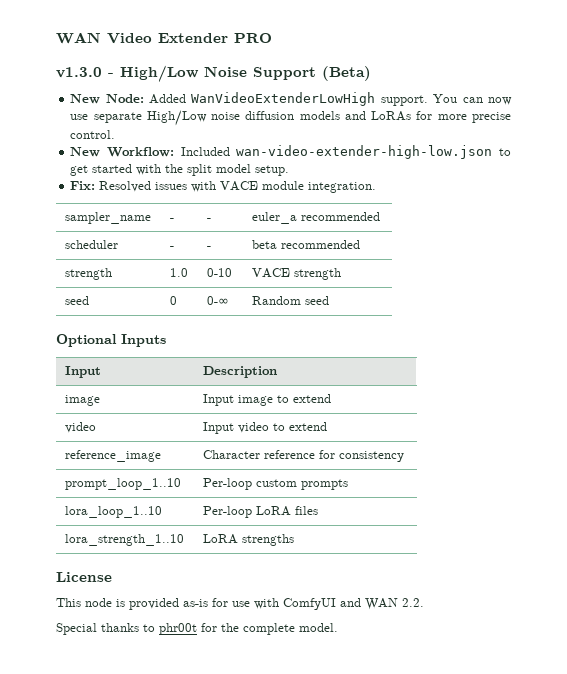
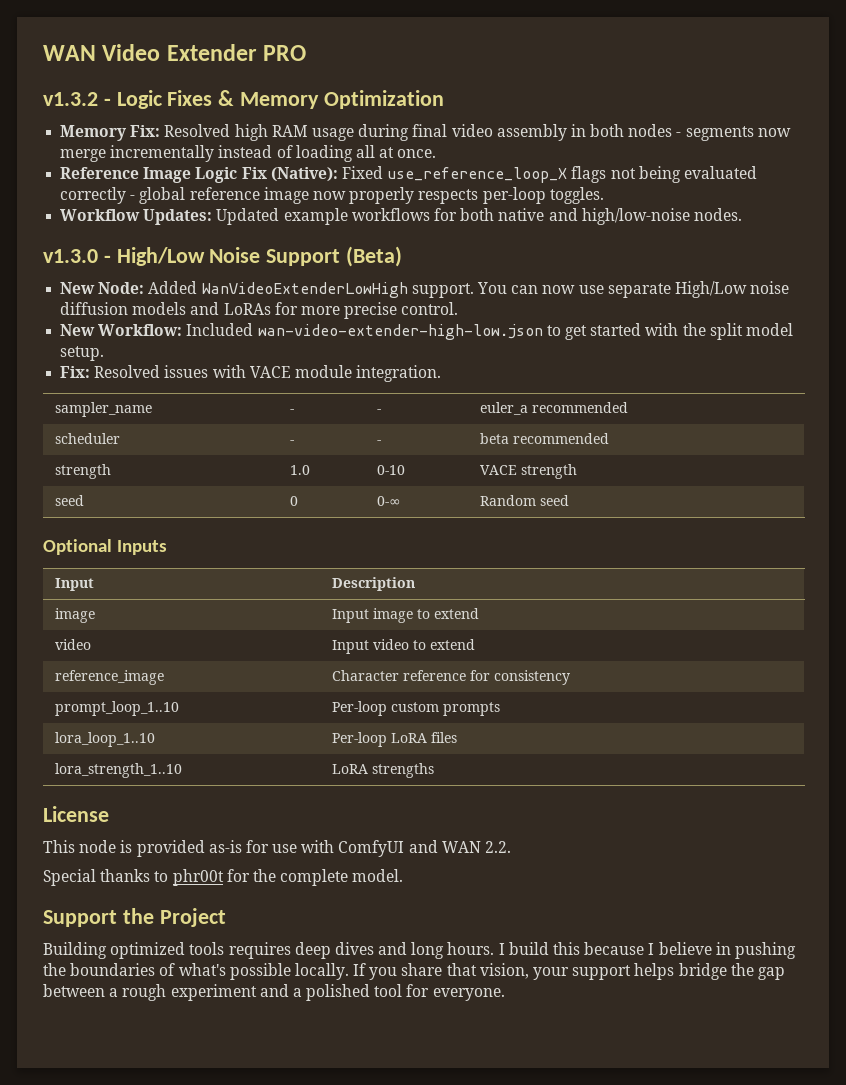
(272, 38) none -> [43,90,444,109] [60,124,791,141] [60,145,437,162] [60,166,757,183] [60,187,604,204] [60,208,742,225] // v1.3.2 - Logic Fixes & Memory Optimization // Memory Fix: Resolved high RAM usage during final video assembly in both nodes - segments now merge incrementally instead of loading all at once. // Reference Image Logic Fix (Native): Fixed use_reference_loop_X flags not being evaluated correctly - global reference image now properly respects per-loop toggles. // Workflow Updates: Updated example workflows for both native and high/low-noise nodes.
(338, 627) none -> [43,908,226,927] [43,942,796,959] [43,963,785,980] [43,984,505,1001] // Support the Project // Building optimized tools requires deep dives and long hours. I build this because I believe in pushing the boundaries of what's possible locally. If you share that vision, your support helps bridge the gap between a rough experiment and a polished tool for everyone.

